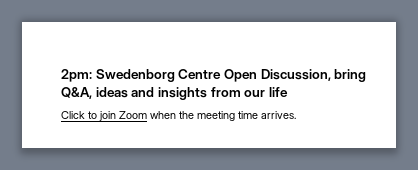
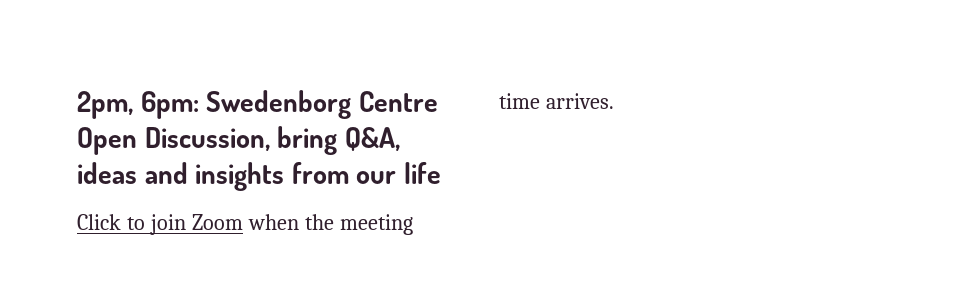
[61,69,92,82] 2pm: -> [77,91,199,119] 2pm, 6pm:

